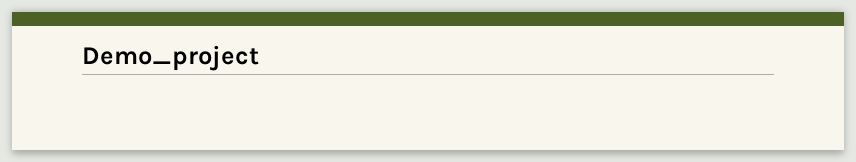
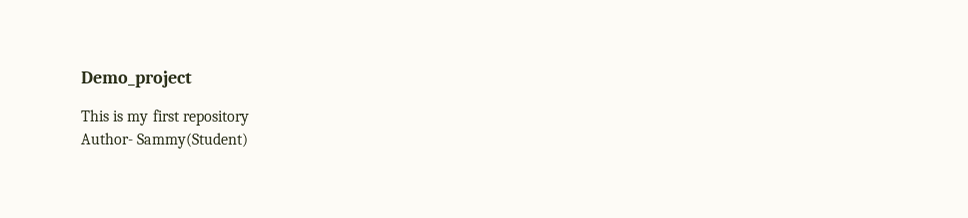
(259, 58) none -> [80,109,249,126] [80,132,249,149] // This is my first repository // Author- Sammy(Student)

